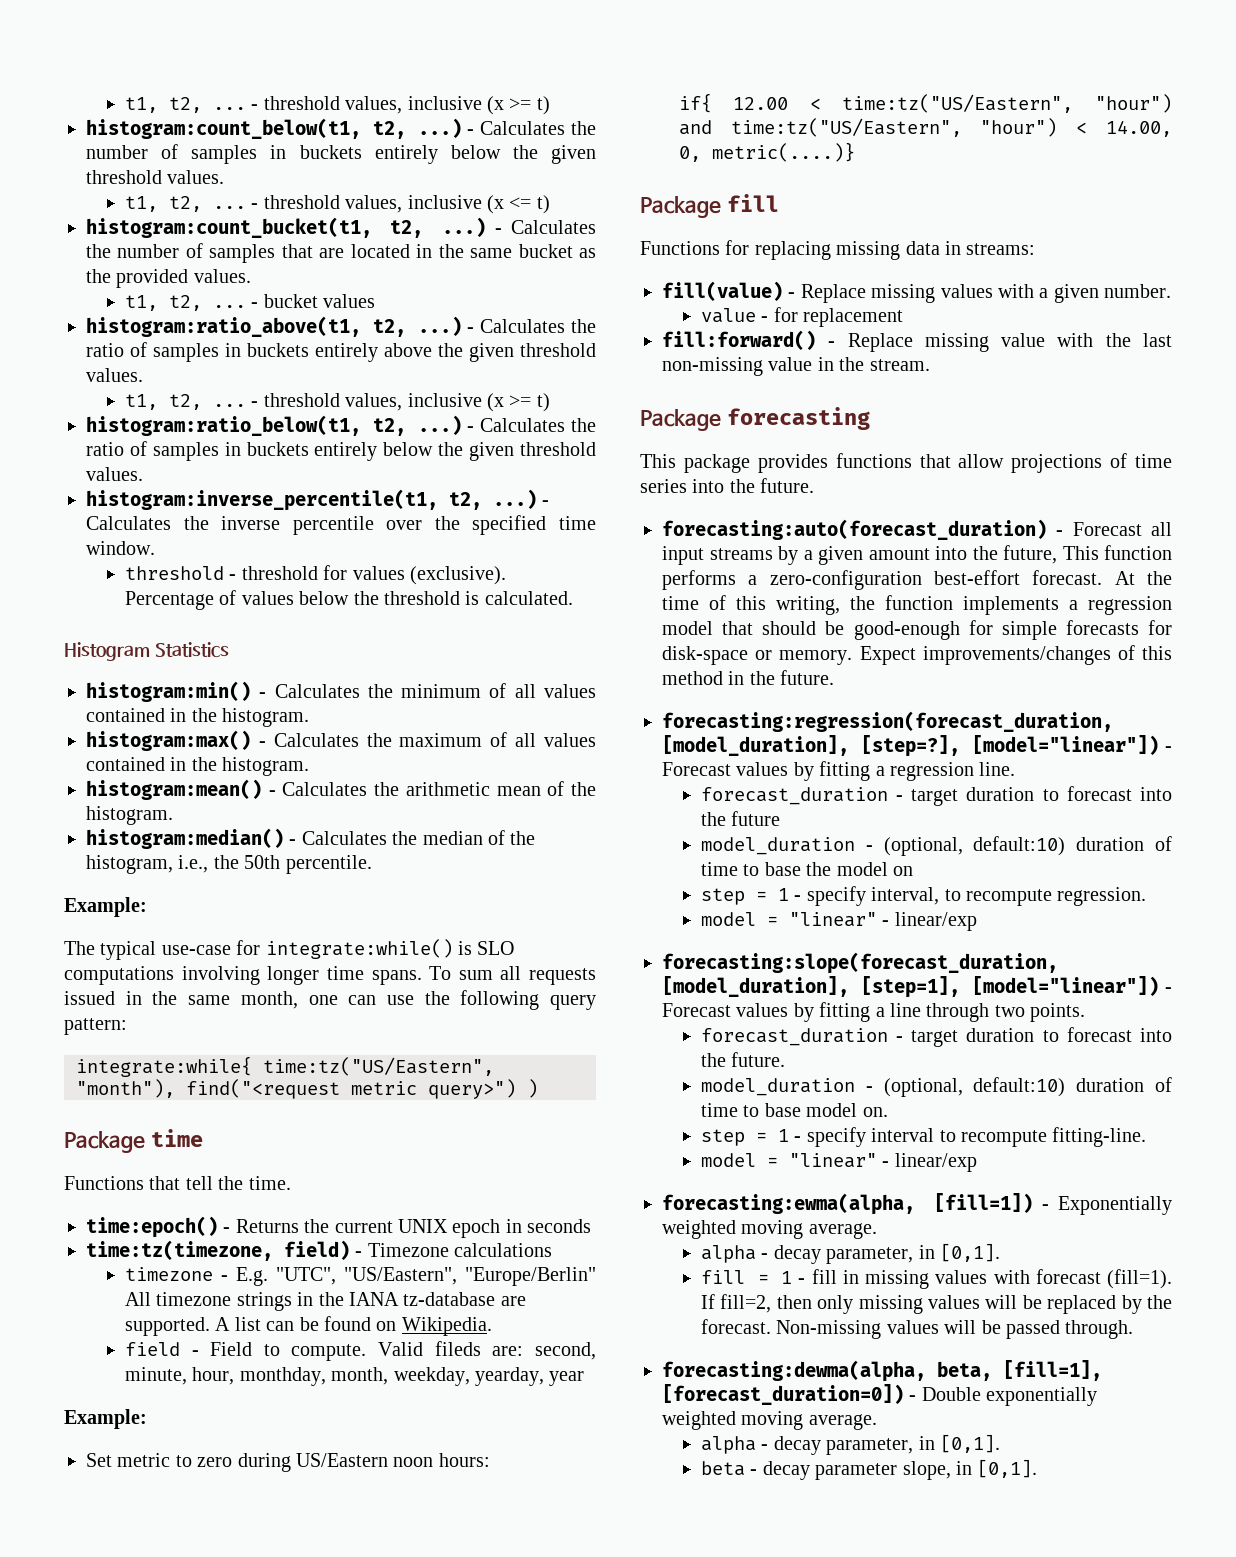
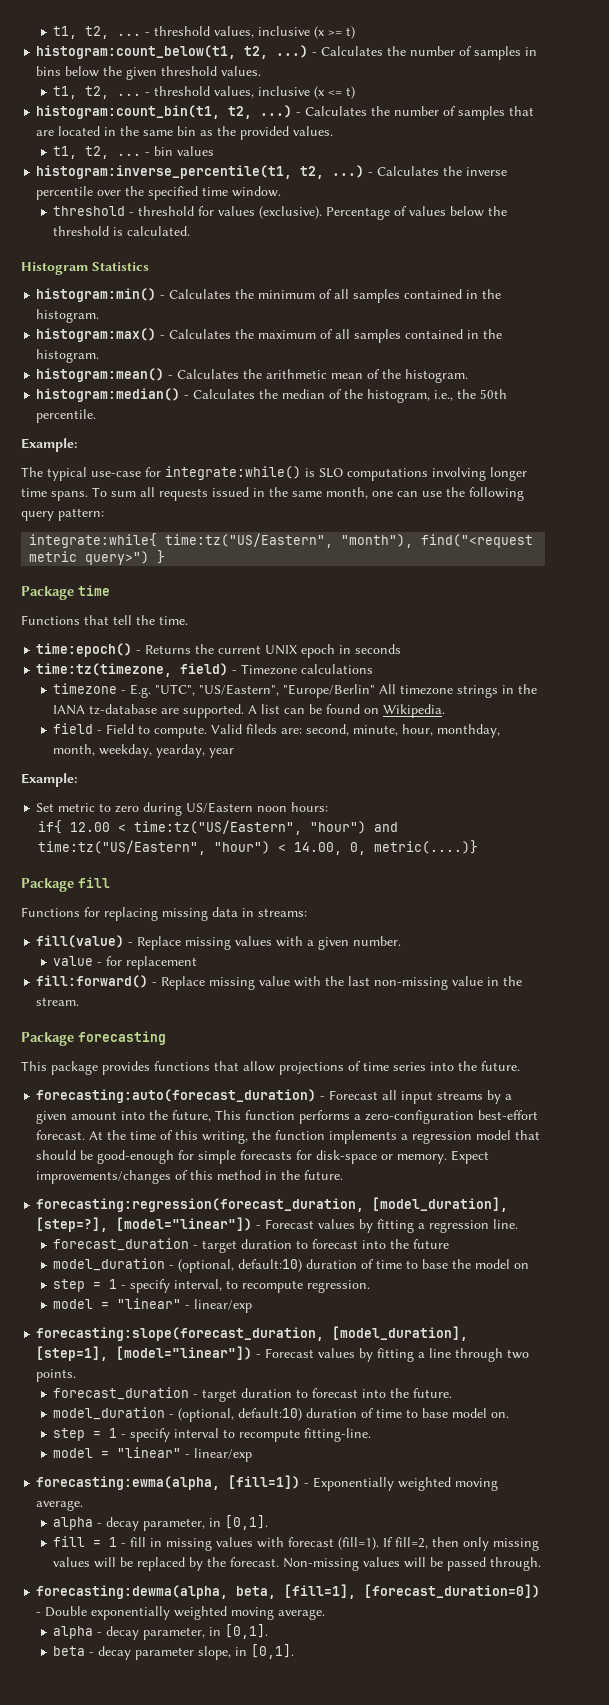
[299,145,438,164] buckets entirely -> [36,66,62,76] bins
[86,217,372,238] histogram:count_bucket(t1, -> [36,105,221,119] histogram:count_bin(t1,
[518,244,573,258] bucket -> [177,126,197,136] bin
[263,294,376,308] [86,316,597,337] [86,342,596,362] [86,368,143,382] [124,393,550,412] [86,415,597,436] [86,441,597,461] [86,467,143,481] bucket values // histogram:ratio_above(t1, t2, ...) - Calculates the ratio of samples in buckets entirely above the given threshold values. // t1, t2, ... - threshold values, inclusive (x >= t) // histogram:ratio_below(t1, t2, ...) - Calculates the ratio of samples in buckets entirely below the given threshold values. -> [154,146,215,156] bin values
[544,684,596,698] values -> [353,289,401,303] samples
[543,733,596,747] values -> [354,329,402,343] samples
[527,1079,538,1098] ) -> [157,550,166,564] }

